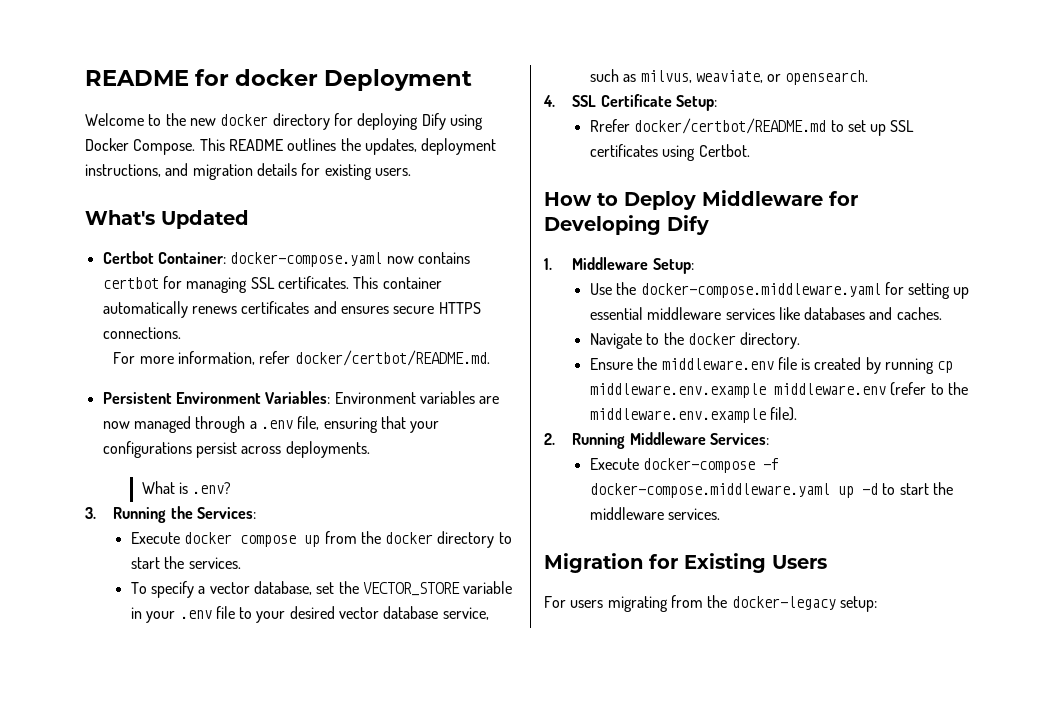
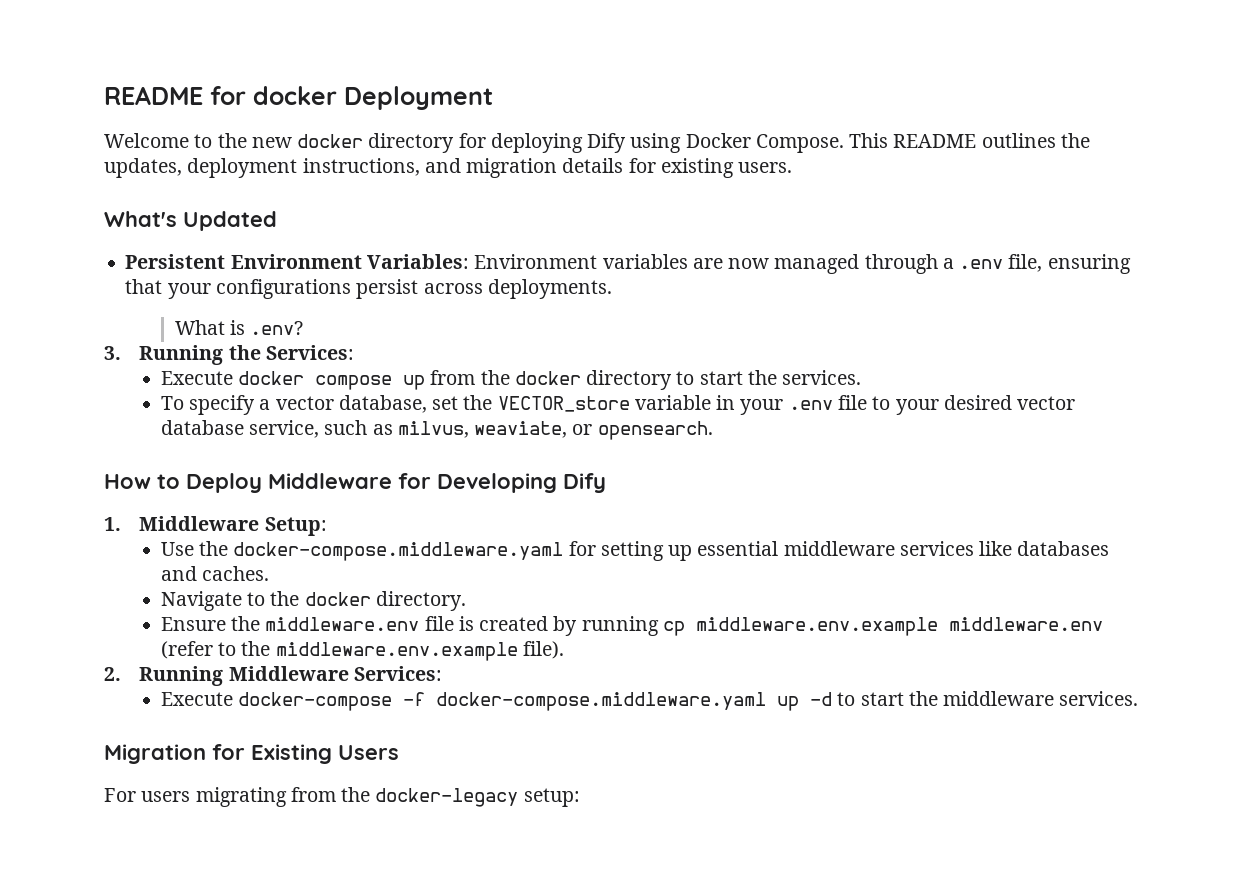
[102,251,470,267] [102,276,442,293] [102,301,481,318] [102,327,181,339] [113,350,490,366] // Certbot Container: docker-compose.yaml now contains certbot for managing SSL certificates. This container automatically renews certificates and ensures secure HTTPS connections. // For more information, refer docker/certbot/README.md. -> (277, 221) none
[363,582,461,596] VECTOR_STORE -> [497,396,630,412] VECTOR_store
[543,94,717,111] [589,118,915,136] [589,144,750,161] // 4. SSL Certificate Setup: // Rrefer docker/certbot/README.md to set up SSL certificates using Certbot. -> (713, 430) none

